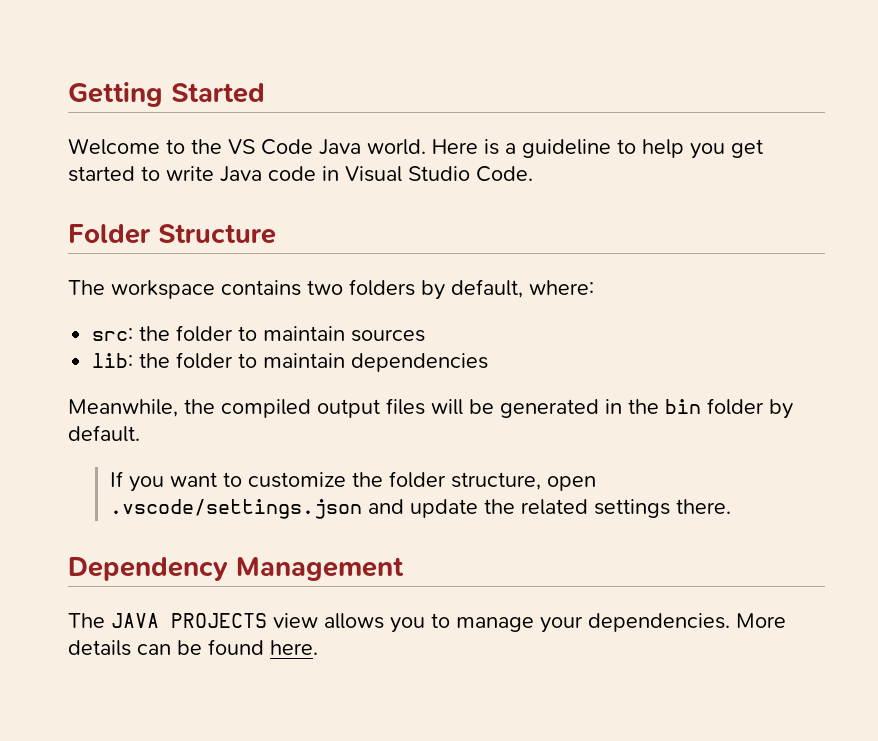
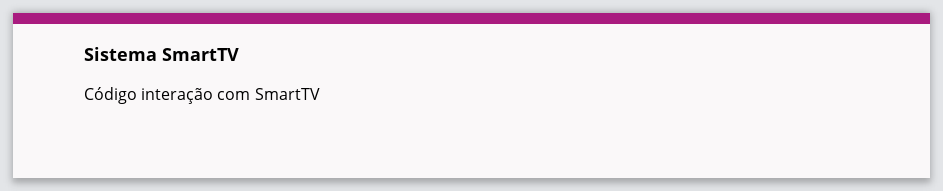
[68,82,265,107] [68,138,763,159] [68,166,533,182] [68,224,276,244] [68,279,594,300] [92,325,426,342] [92,352,489,372] [68,398,793,419] [68,425,140,442] [110,471,597,492] [110,499,732,519] [68,557,404,581] [68,613,786,633] [68,639,318,656] Getting Started // Welcome to the VS Code Java world. Here is a guideline to help you get started to write Java code in Visual Studio Code. // Folder Structure // The workspace contains two folders by default, where: // src: the folder to maintain sources // lib: the folder to maintain dependencies // Meanwhile, the compiled output files will be generated in the bin folder by default. // If you want to customize the folder structure, open .vscode/settings.json and update the related settings there. // Dependency Management // The JAVA PROJECTS view allows you to manage your dependencies. More details can be found here. -> [84,47,239,61] [84,87,320,104] Sistema SmartTV // Código interação com SmartTV

